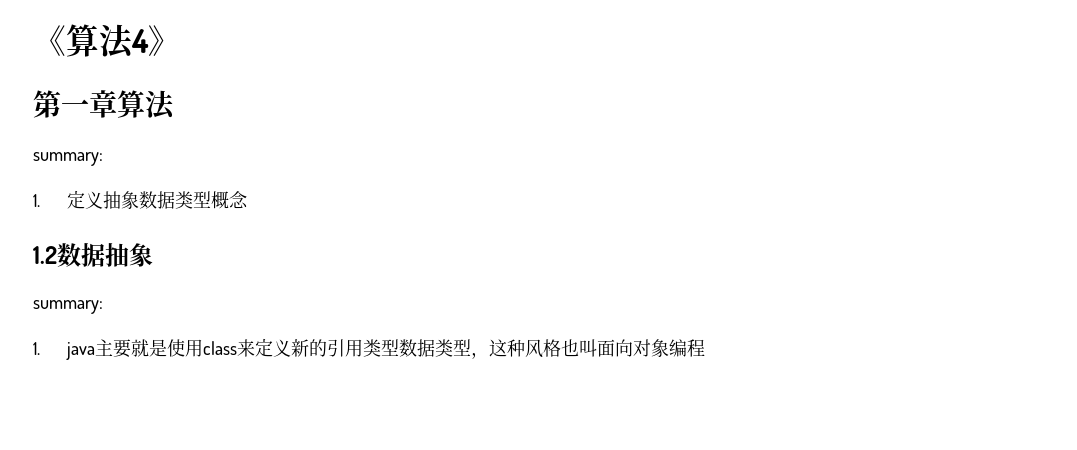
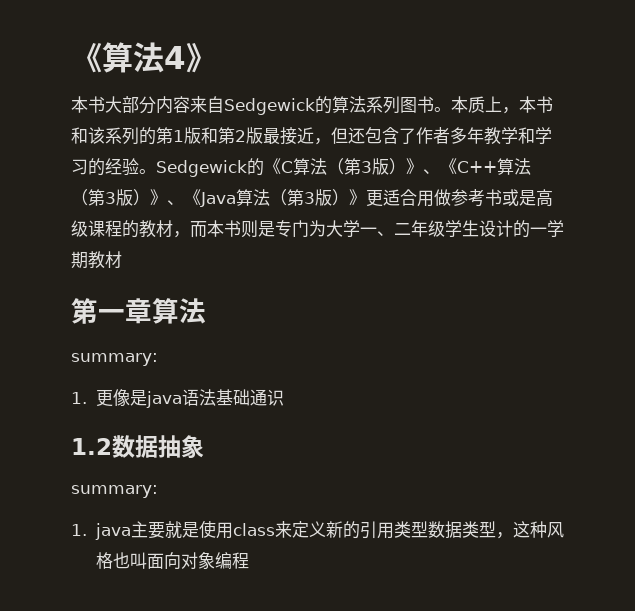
(181, 40) none -> [71,96,553,115] [71,127,552,145] [71,158,531,177] [71,189,553,207] [71,220,564,238] [71,251,122,269] // 本书大部分内容来自Sedgewick的算法系列图书。本质上，本书和该系列的第1版和第2版最接近，但还包含了作者多年教学和学习的经验。Sedgewick的《C算法（第3版）》、《C++算法（第3版）》、《Java算法（第3版）》更适合用做参考书或是高级课程的教材，而本书则是专门为大学一、二年级学生设计的一学期教材
[66,190,248,209] 定义抽象数据类型概念 -> [95,389,284,408] 更像是java语法基础通识

